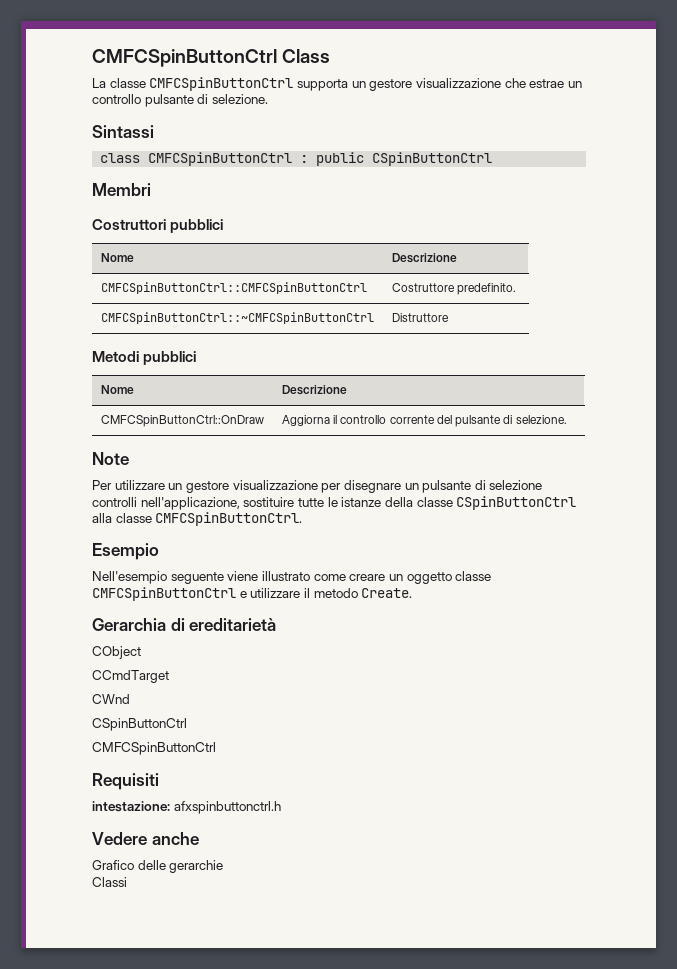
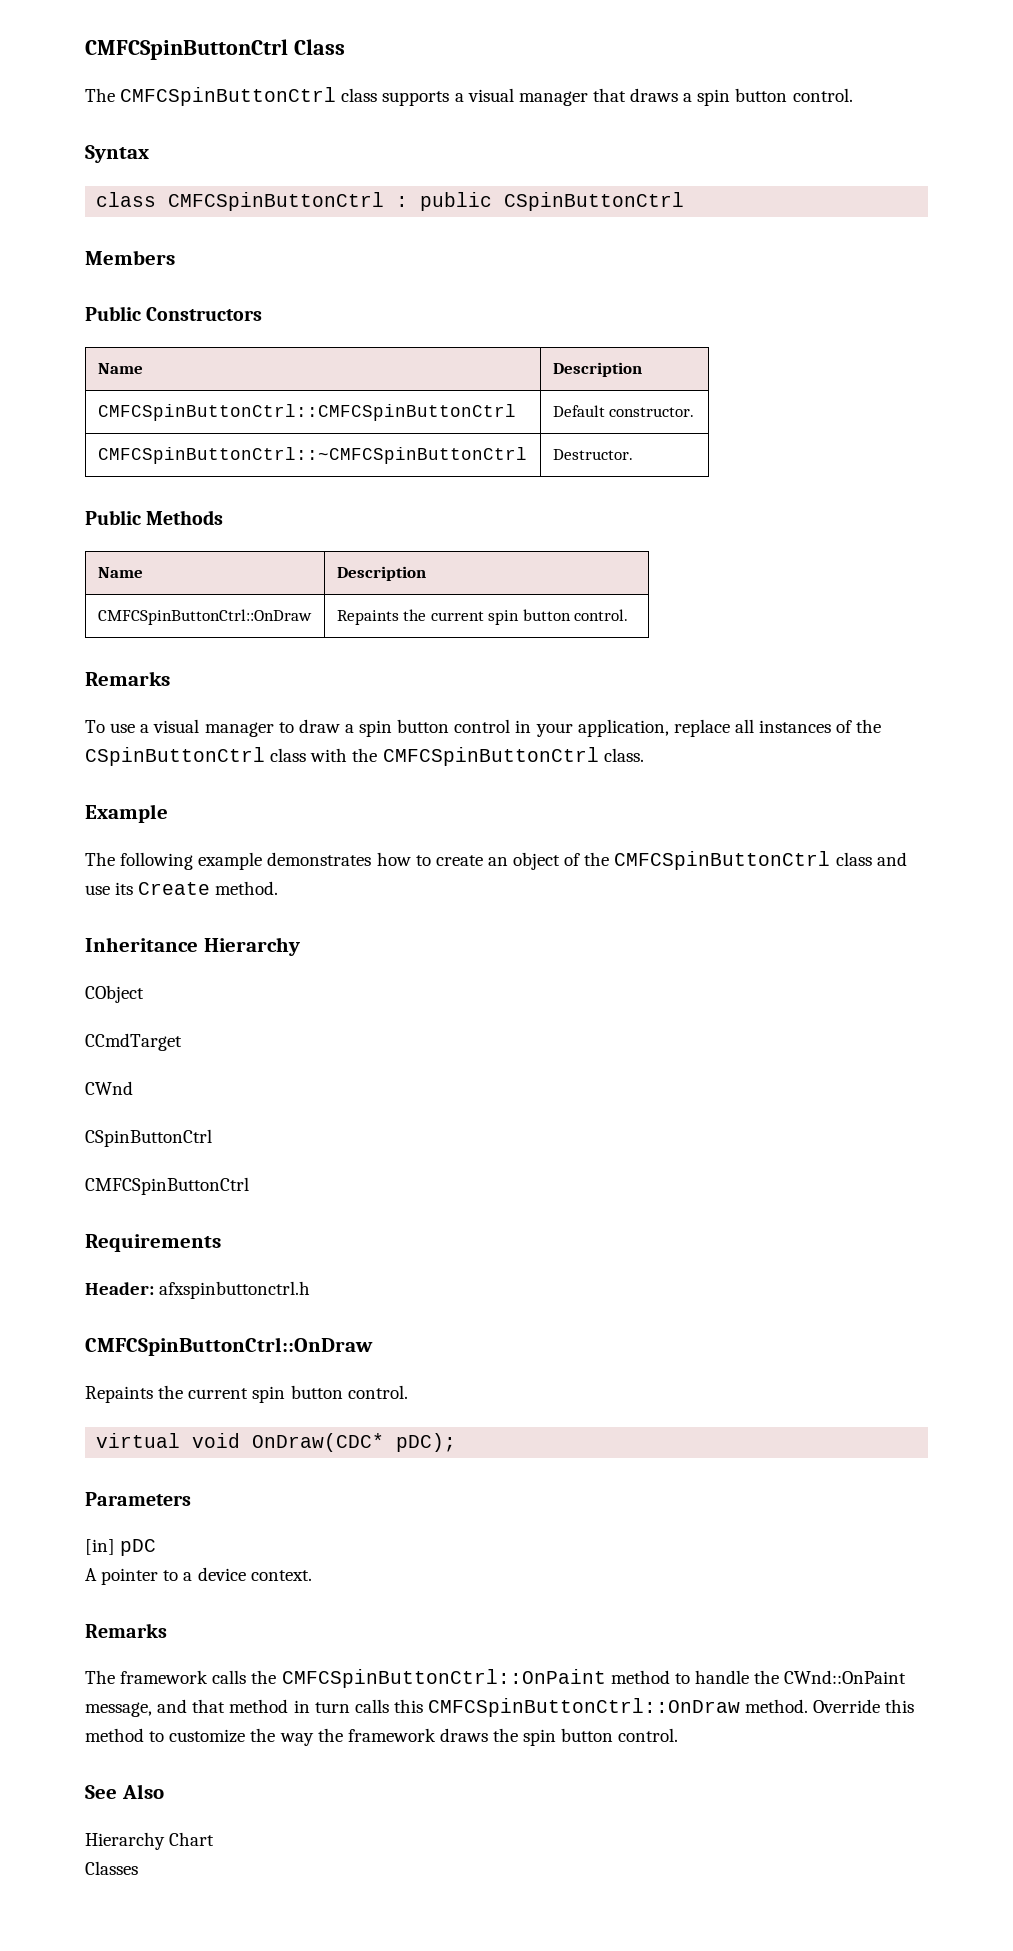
[92,77,582,91] [92,94,268,107] [92,125,154,138] La classe CMFCSpinButtonCtrl supporta un gestore visualizzazione che estrae un controllo pulsante di selezione. // Sintassi -> [85,87,853,106] [85,145,149,163] The CMFCSpinButtonCtrl class supports a visual manager that draws a spin button control. // Syntax
[92,183,151,196] [92,219,224,233] [100,253,134,262] [391,253,457,263] Membri // Costruttori pubblici // Nome | Descrizione -> [85,250,175,265] [85,306,263,321] [97,363,143,374] [552,362,642,377] Members // Public Constructors // Name | Description
[391,283,517,295] Costruttore predefinito. -> [552,405,695,417] Default constructor.
[391,313,449,322] [92,351,197,365] [100,385,134,394] [281,385,347,395] [100,415,264,427] [281,415,567,427] [92,452,129,465] [92,480,543,493] [92,496,577,510] [92,512,303,526] [92,543,159,560] [92,571,492,584] [92,587,413,601] [92,618,277,631] Distruttore // Metodi pubblici // Nome | Descrizione // CMFCSpinButtonCtrl::OnDraw | Aggiorna il controllo corrente del pulsante di selezione. // Note // Per utilizzare un gestore visualizzazione per disegnare un pulsante di selezione controlli nell'applicazione, sostituire tutte le istanze della classe CSpinButtonCtrl alla classe CMFCSpinButtonCtrl. // Esempio // Nell'esempio seguente viene illustrato come creare un oggetto classe CMFCSpinButtonCtrl e utilizzare il metodo Create. // Gerarchia di ereditarietà -> [552,449,633,460] [85,510,224,525] [97,567,143,578] [336,566,426,581] [97,609,312,625] [336,609,629,625] [85,671,170,686] [85,719,882,737] [85,747,644,766] [85,804,168,823] [85,851,907,870] [85,881,279,895] [85,937,300,956] Destructor. // Public Methods // Name | Description // CMFCSpinButtonCtrl::OnDraw | Repaints the current spin button control. // Remarks // To use a visual manager to draw a spin button control in your application, replace all instances of the CSpinButtonCtrl class with the CMFCSpinButtonCtrl class. // Example // The following example demonstrates how to create an object of the CMFCSpinButtonCtrl class and use its Create method. // Inheritance Hierarchy
[92,773,159,790] [92,801,170,812] Requisiti // intestazione: -> [85,1234,221,1252] [85,1282,154,1295] Requirements // Header:
[92,832,199,845] [92,860,224,873] [92,877,127,887] Vedere anche // Grafico delle gerarchie // Classi -> [85,1337,373,1356] [85,1385,408,1403] [96,1433,457,1452] [85,1492,191,1506] [85,1539,157,1556] [85,1567,312,1585] [85,1623,167,1638] [85,1669,907,1688] [85,1698,915,1717] [85,1728,679,1746] [85,1784,164,1799] [85,1832,215,1850] [85,1861,138,1875] CMFCSpinButtonCtrl::OnDraw // Repaints the current spin button control. // virtual void OnDraw(CDC* pDC); // Parameters // [in] pDC // A pointer to a device context. // Remarks // The framework calls the CMFCSpinButtonCtrl::OnPaint method to handle the CWnd::OnPaint message, and that method in turn calls this CMFCSpinButtonCtrl::OnDraw method. Override this method to customize the way the framework draws the spin button control. // See Also // Hierarchy Chart // Classes

